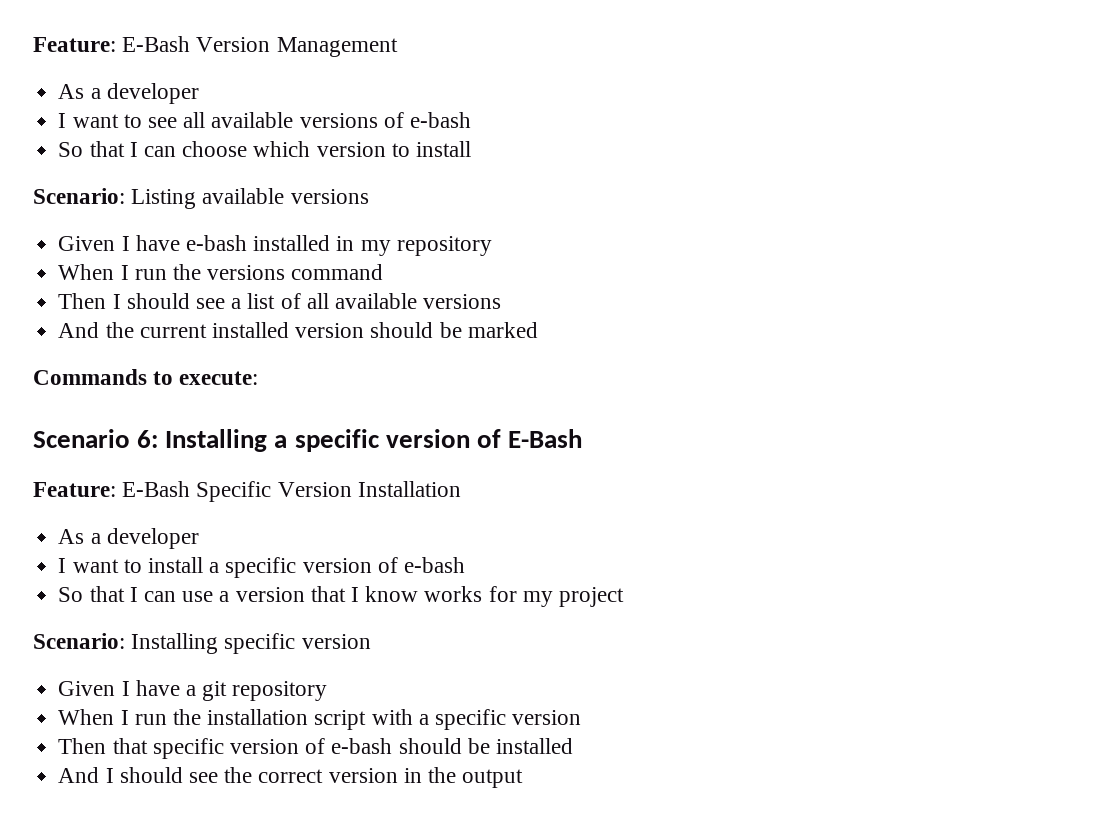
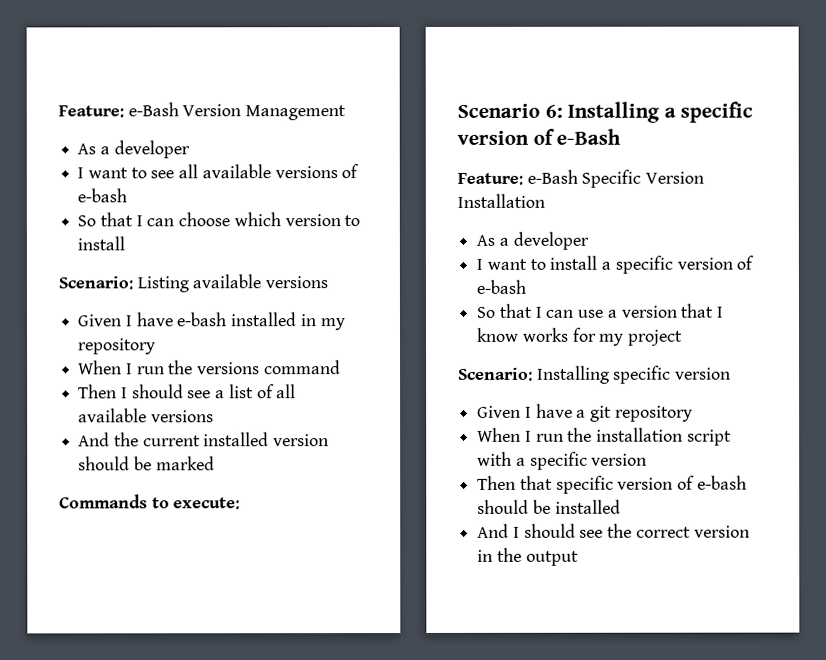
[33,36,191,52] Feature: E-Bash -> [58,102,179,118] Feature: e-Bash
[508,429,583,448] [33,481,191,497] E-Bash // Feature: E-Bash -> [556,128,622,145] [457,169,578,185] e-Bash // Feature: e-Bash

